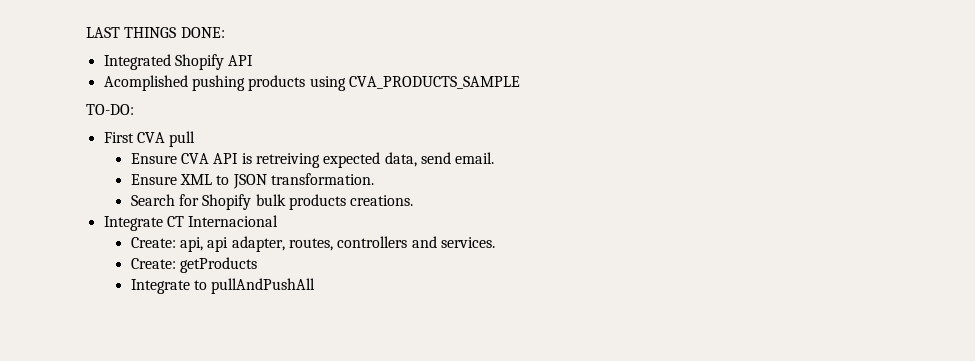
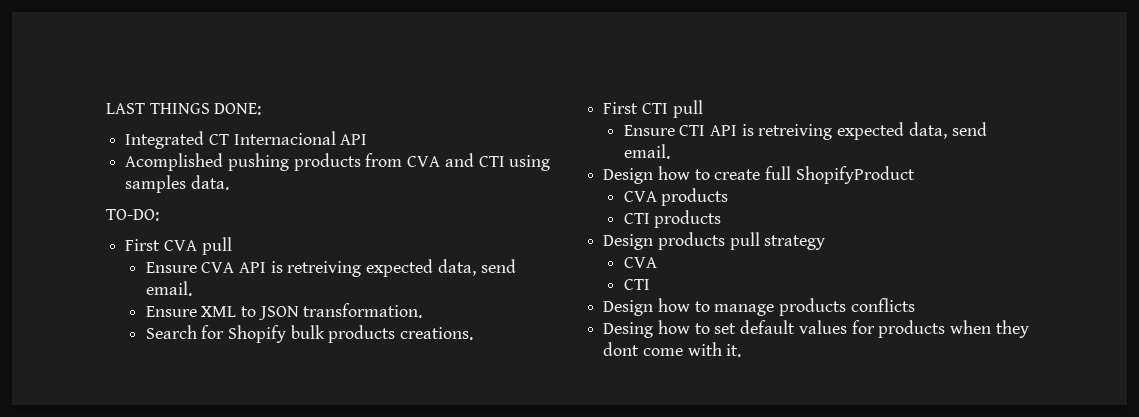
[174,54,224,70] Shopify -> [208,131,336,145] CT Internacional
[309,76,520,91] using CVA_PRODUCTS_SAMPLE -> [365,153,551,171] [125,175,229,193] from CVA and CTI using samples data.
[103,215,279,231] [130,236,495,252] [130,257,257,273] [130,278,316,294] Integrate CT Internacional // Create: api, api adapter, routes, controllers and services. // Create: getProducts // Integrate to pullAndPushAll -> [603,100,703,118] [623,122,987,140] [623,144,670,159] [603,166,915,184] [623,188,729,206] [623,210,722,228] [603,232,826,250] [623,257,657,268] [623,279,650,290] [603,298,915,316] [603,320,1029,338] [603,342,742,357] First CTI pull // Ensure CTI API is retreiving expected data, send email. // Design how to create full ShopifyProduct // CVA products // CTI products // Design products pull strategy // CVA // CTI // Design how to manage products conflicts // Desing how to set default values for products when they dont come with it.

